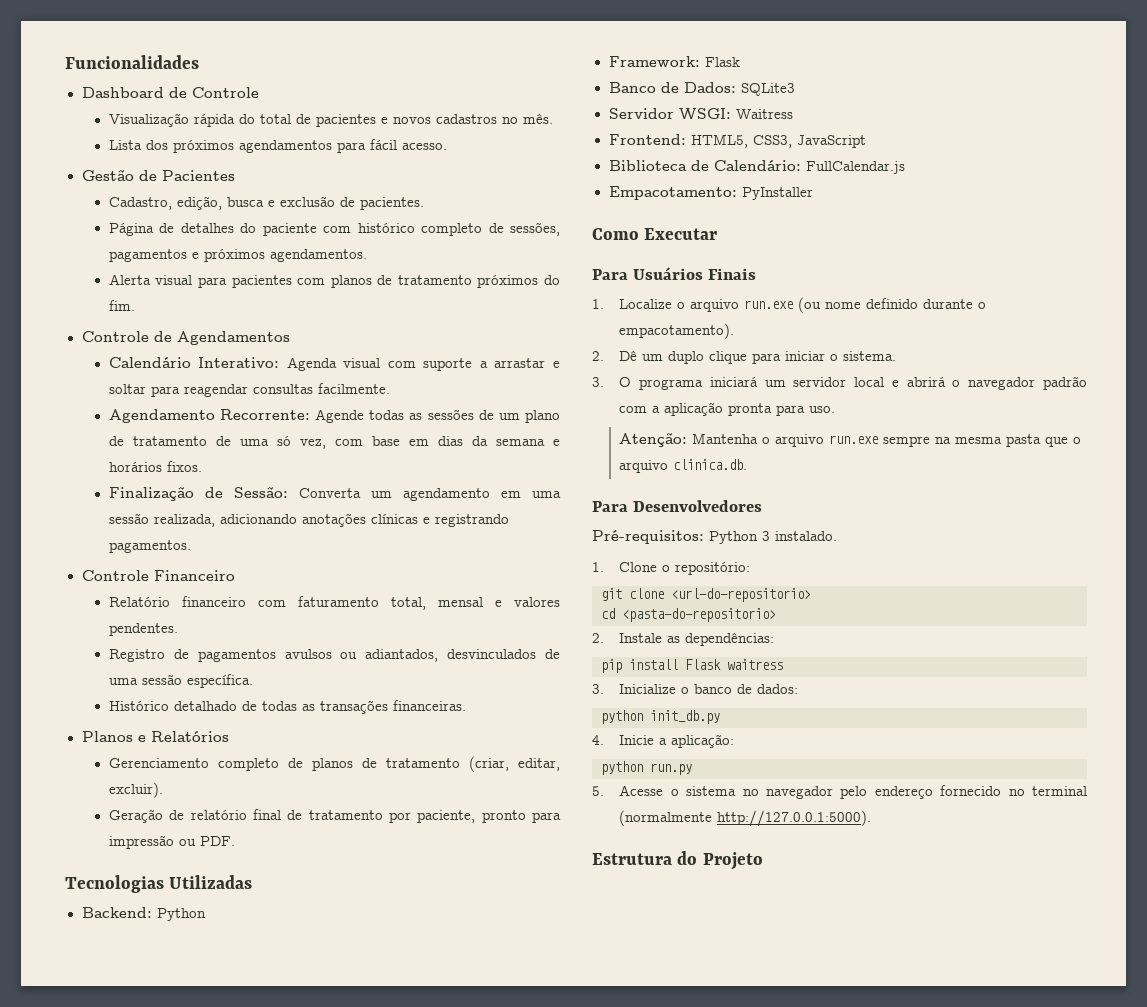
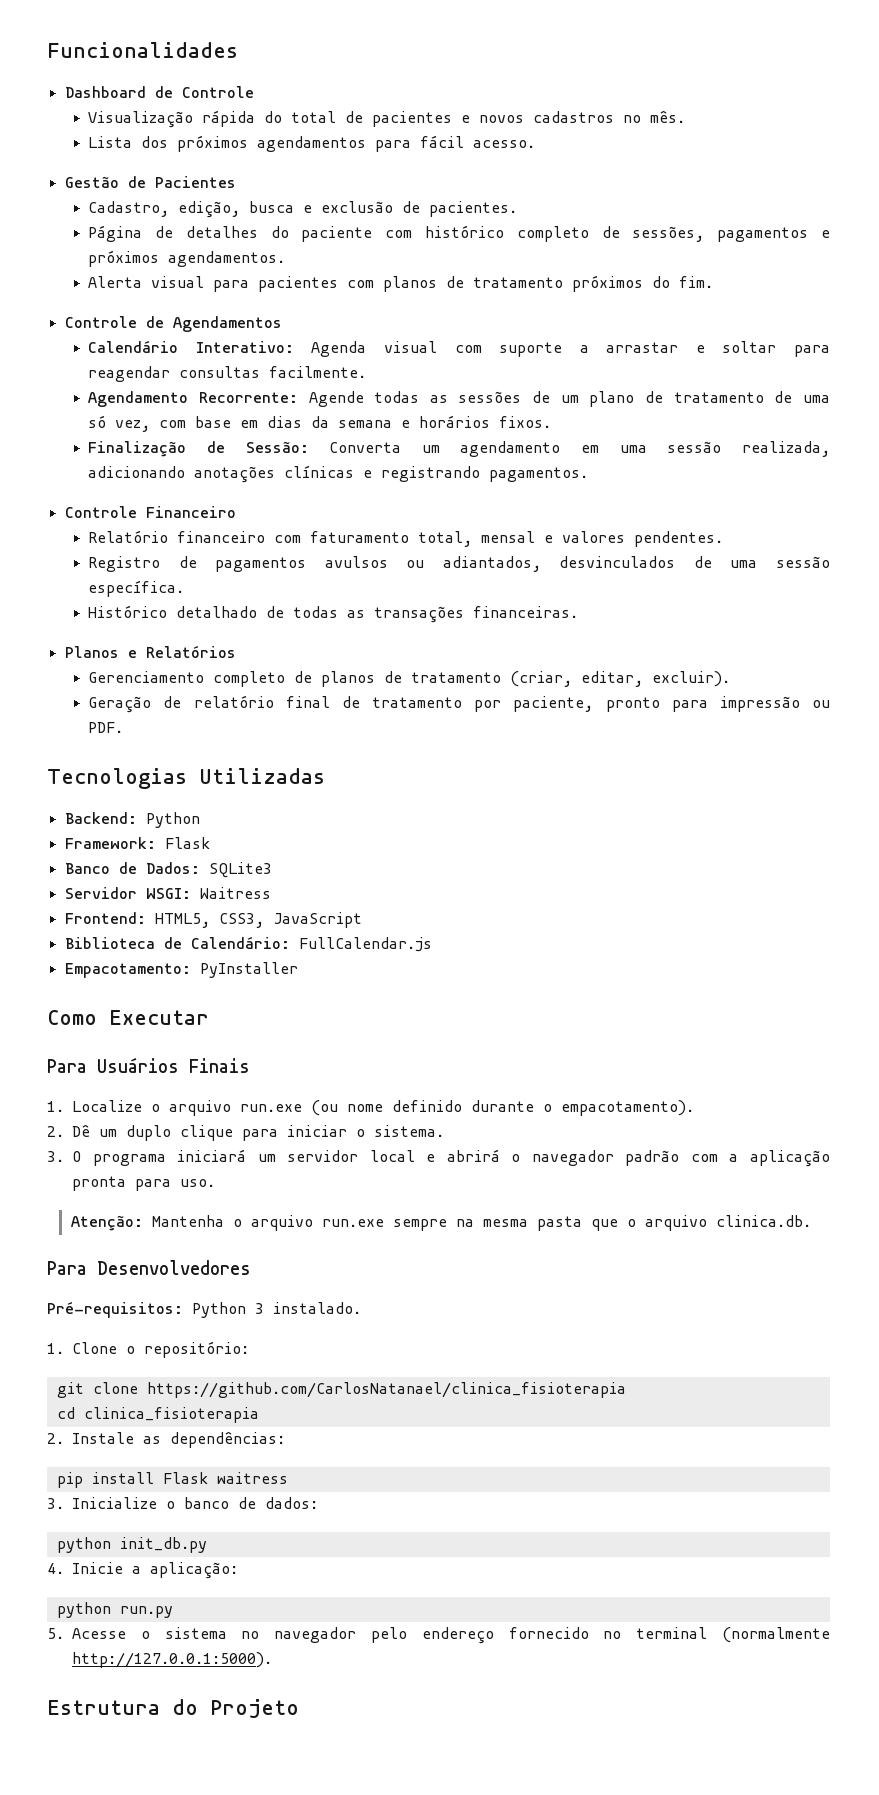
[671,588,811,602] <url-do-repositorio> -> [146,1382,626,1398] https://github.com/CarlosNatanael/clinica_fisioterapia
[622,608,776,622] <pasta-do-repositorio> -> [83,1407,259,1423] clinica_fisioterapia

